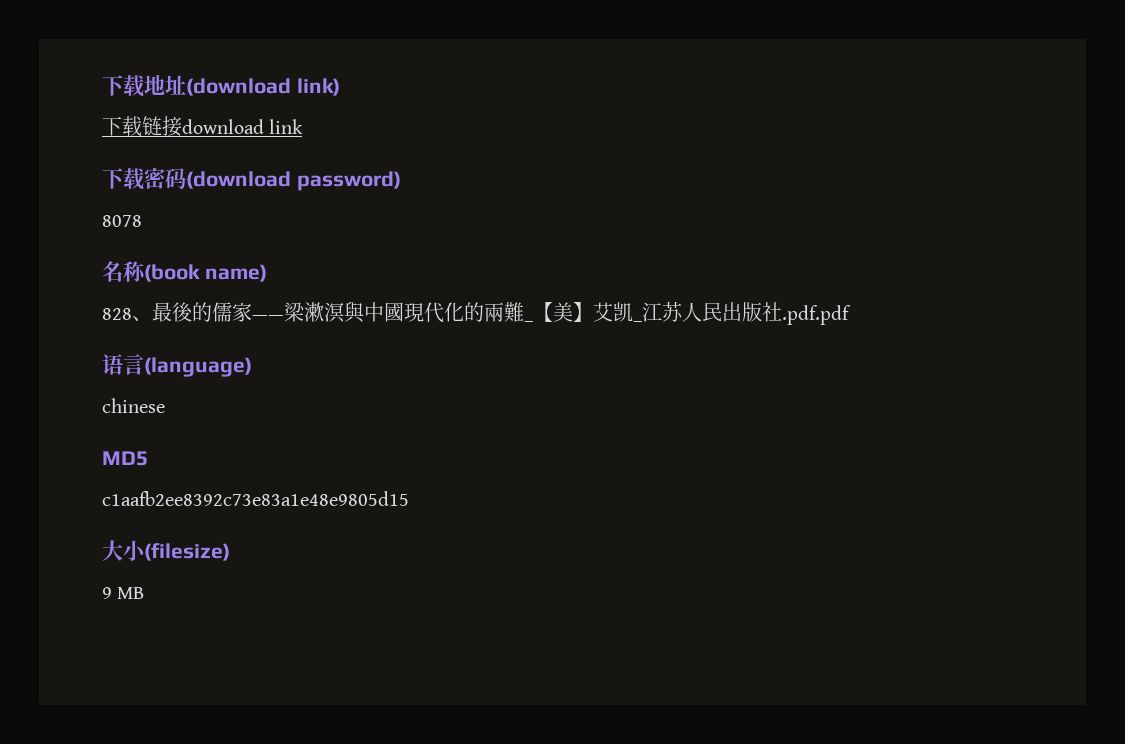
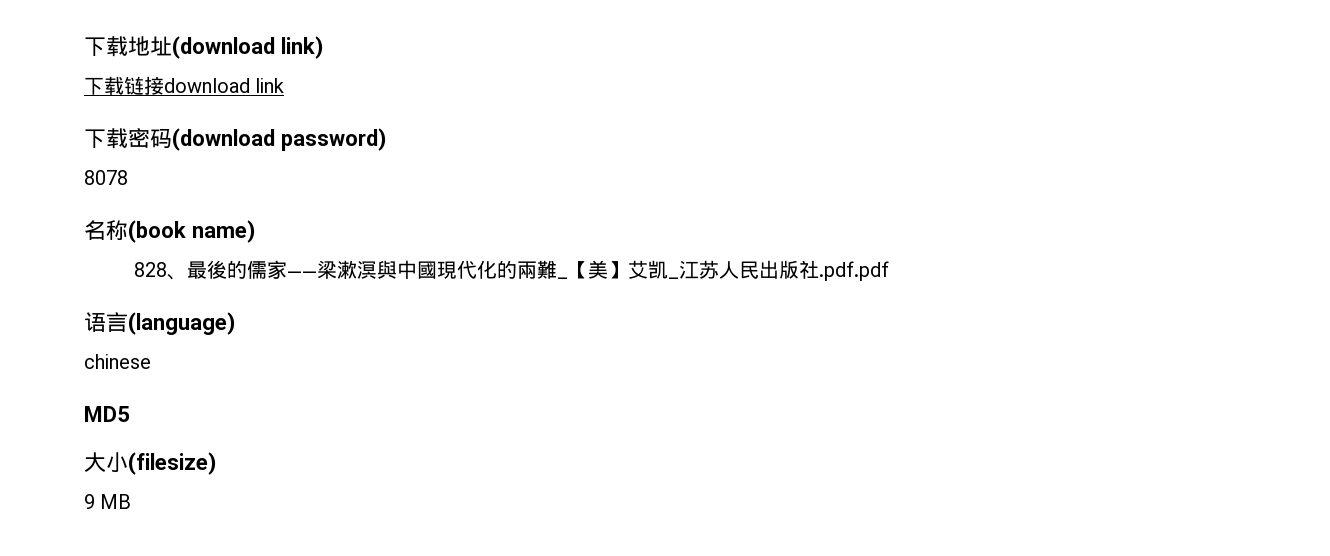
[102,491,409,506] // c1aafb2ee8392c73e83a1e48e9805d15 -> (130, 414) none

